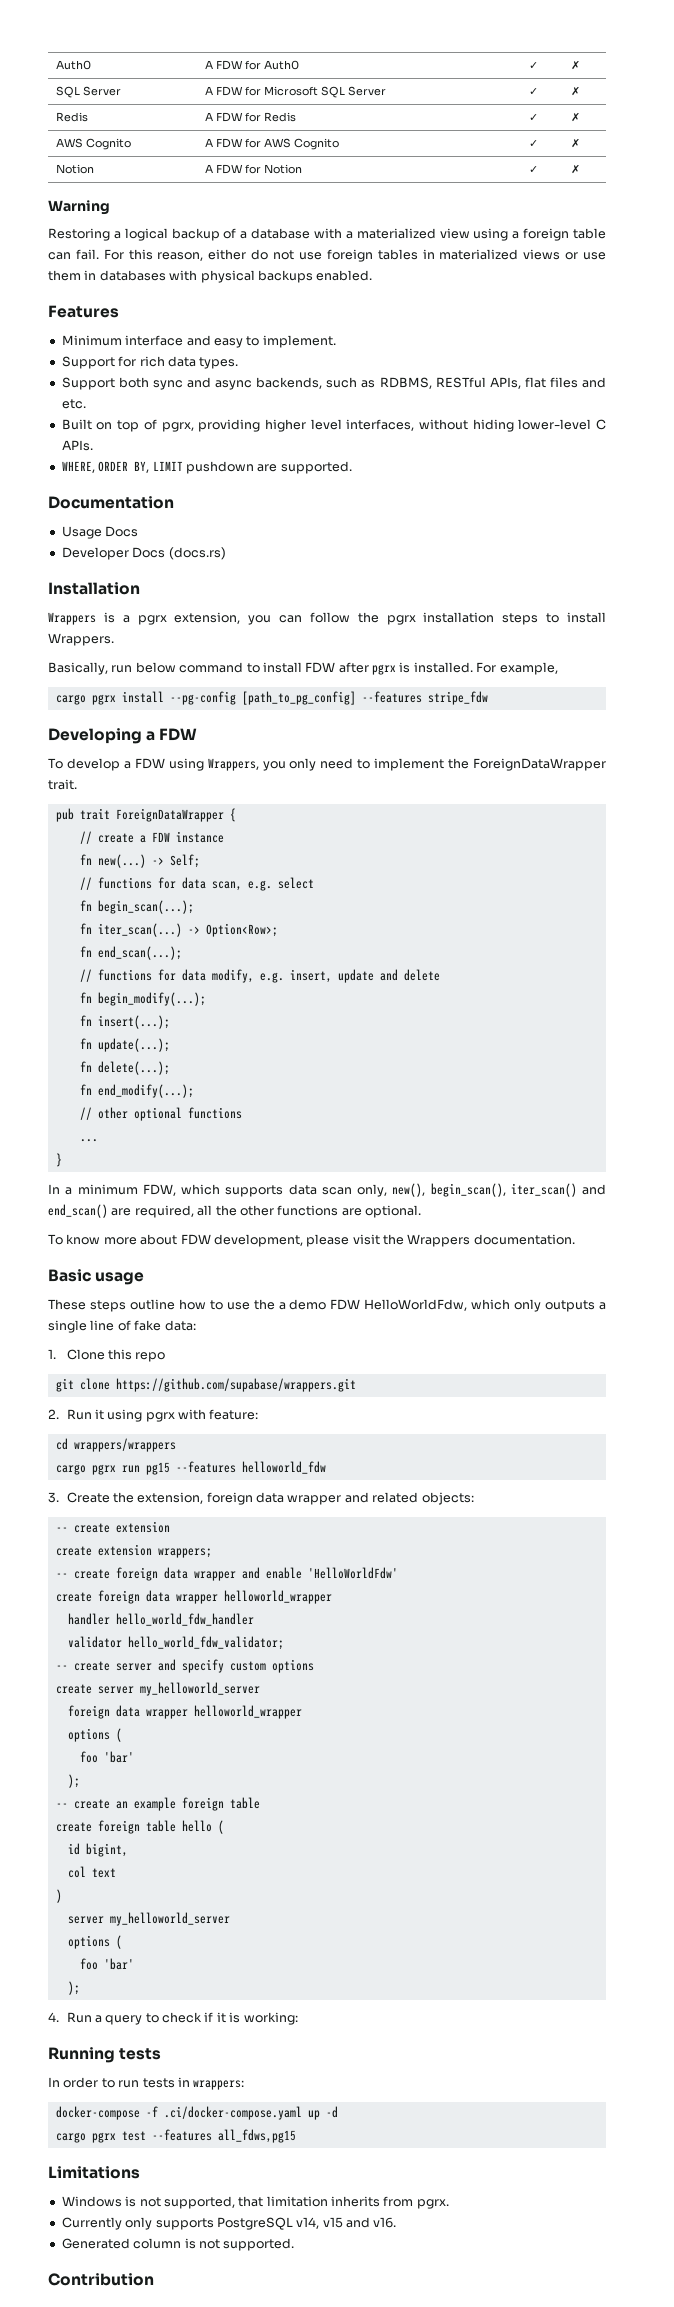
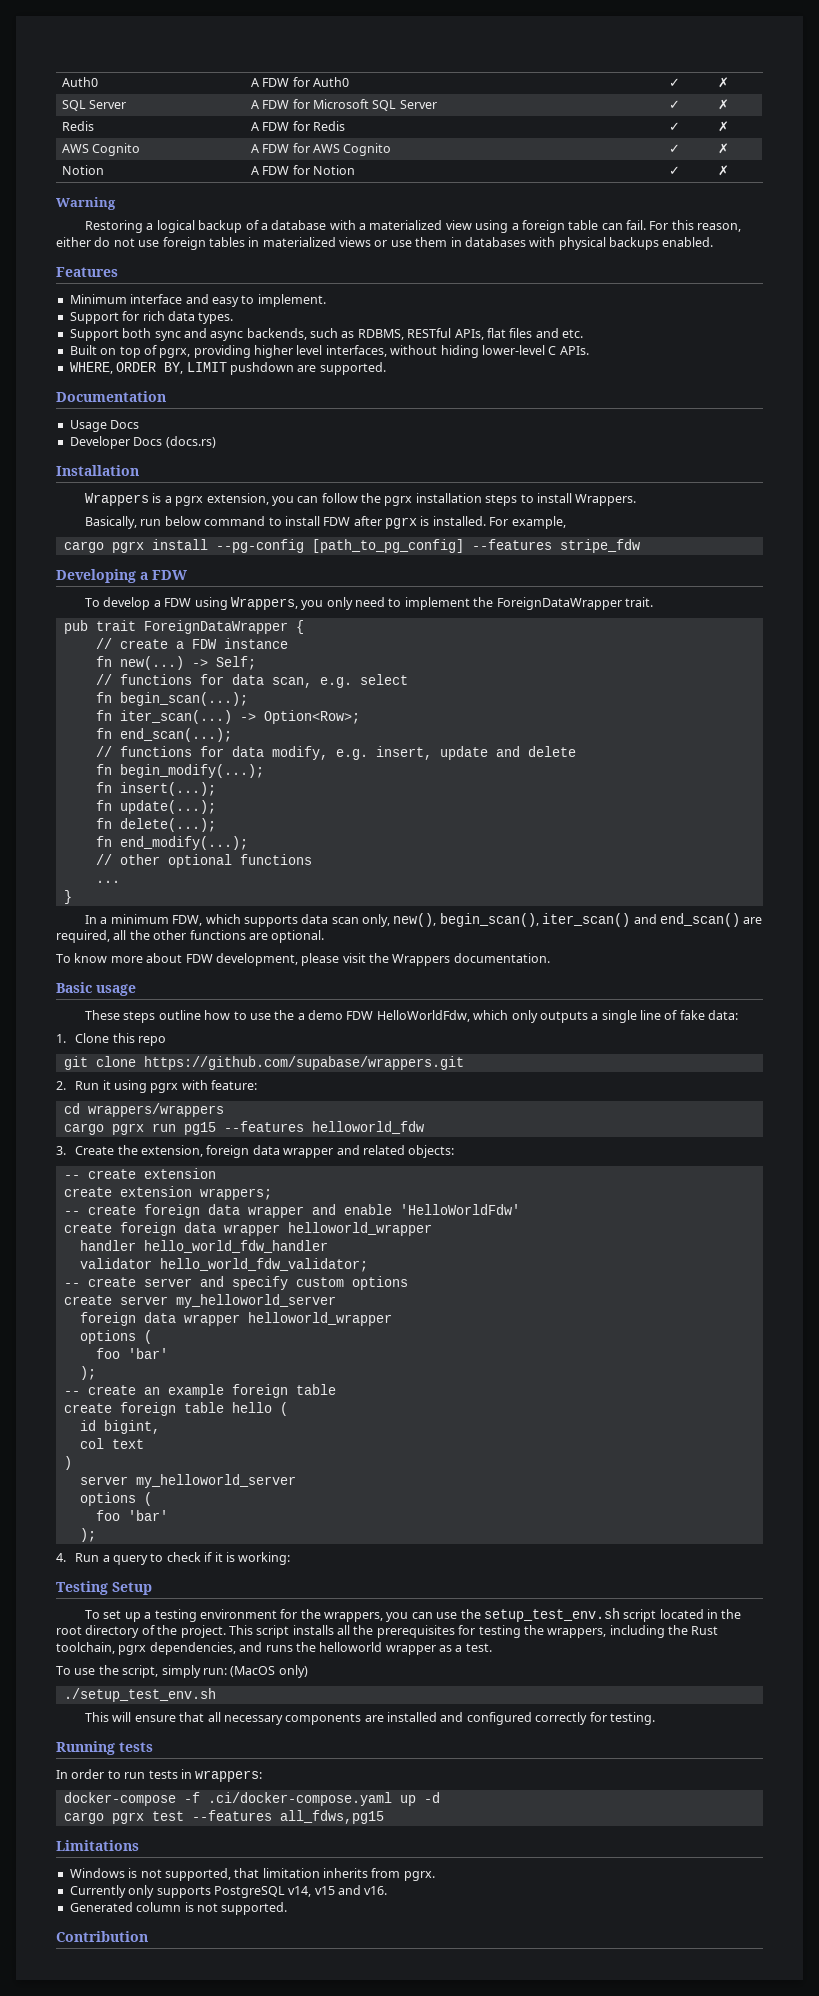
(298, 2018) none -> [56,1581,152,1595] [85,1608,742,1622] [56,1625,719,1638] [56,1642,492,1655] [56,1665,308,1678] [63,1688,216,1702] [85,1712,655,1725] // Testing Setup // To set up a testing environment for the wrappers, you can use the setup_test_env.sh script located in the root directory of the project. This script installs all the prerequisites for testing the wrappers, including the Rust toolchain, pgrx dependencies, and runs the helloworld wrapper as a test. // To use the script, simply run: (MacOS only) // ./setup_test_env.sh // This will ensure that all necessary components are installed and configured correctly for testing.

